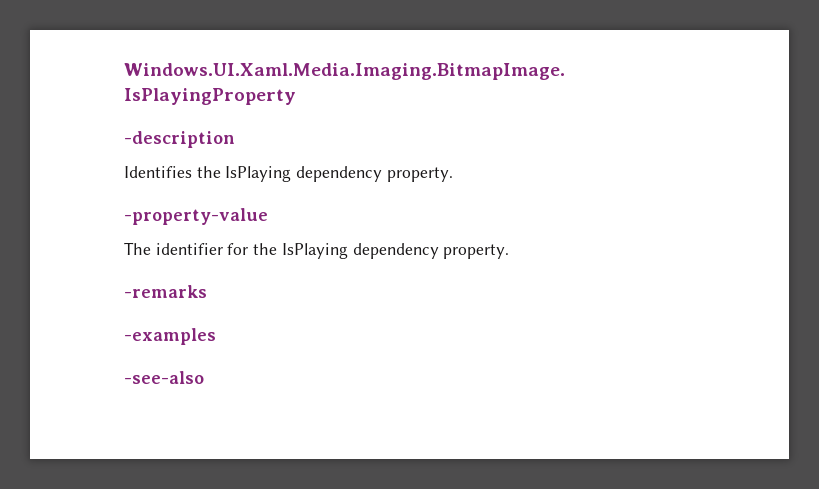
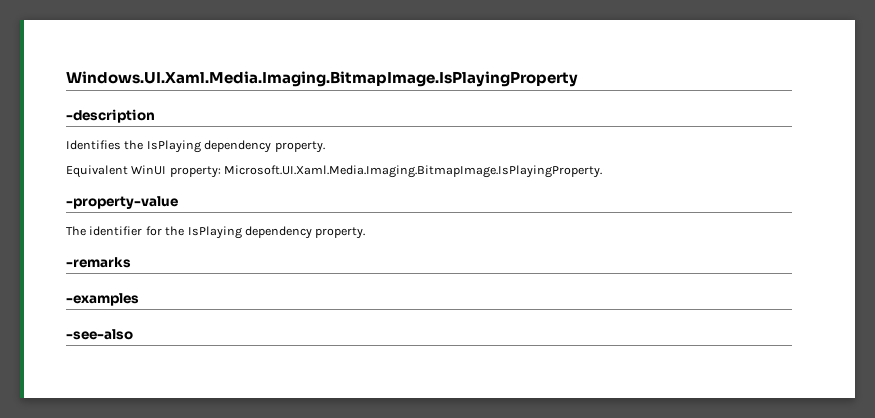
(453, 174) none -> [66,165,603,178] // Equivalent WinUI property: Microsoft.UI.Xaml.Media.Imaging.BitmapImage.IsPlayingProperty.

